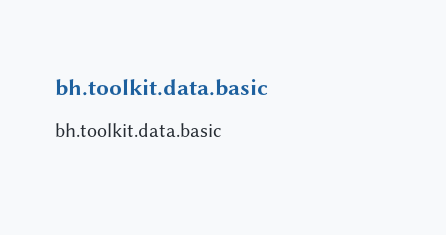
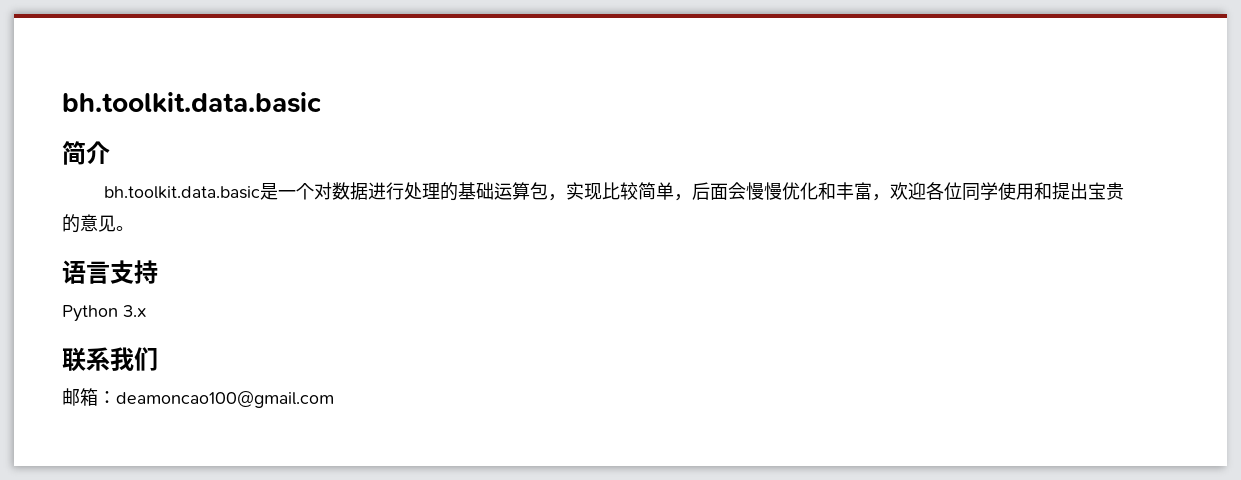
[55,79,268,96] [55,123,222,137] bh.toolkit.data.basic // bh.toolkit.data.basic -> [62,92,322,113] [62,141,110,165] [104,182,1125,201] [62,214,134,233] [62,260,158,284] [62,305,146,322] [62,347,158,372] [62,388,334,408] bh.toolkit.data.basic // 简介 // bh.toolkit.data.basic是一个对数据进行处理的基础运算包，实现比较简单，后面会慢慢优化和丰富，欢迎各位同学使用和提出宝贵的意见。 // 语言支持 // Python 3.x // 联系我们 // 邮箱：deamoncao100@gmail.com

